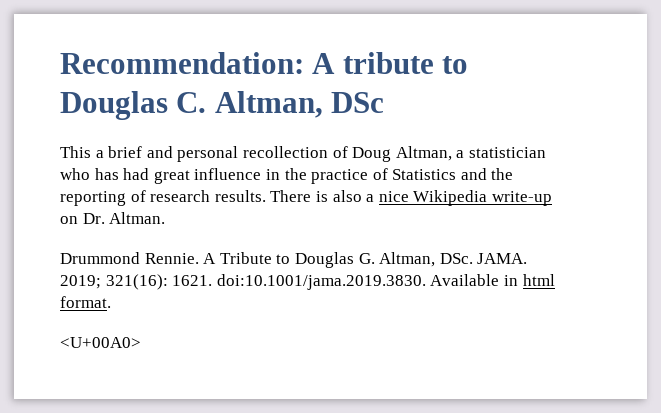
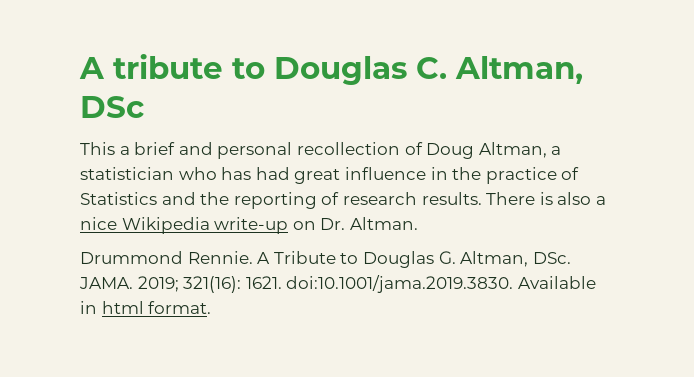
[60,52,304,74] Recommendation: -> (79, 68) none
[60,337,141,348] // <U+00A0> -> (212, 307) none

